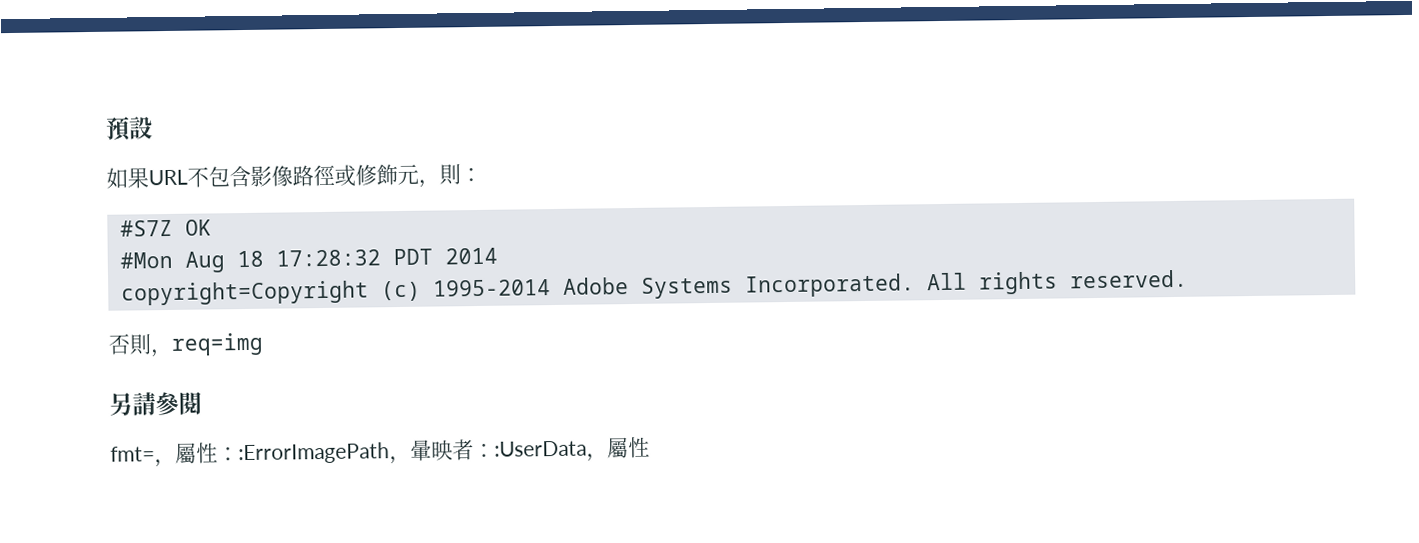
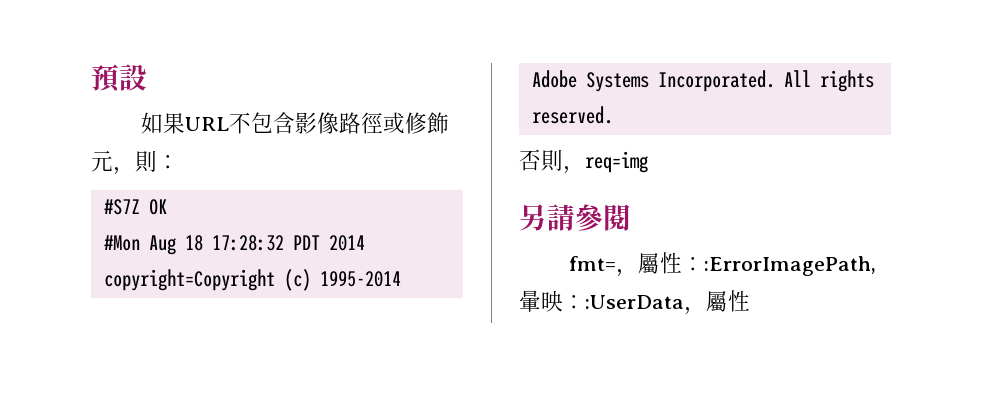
[238,439,474,465] :ErrorImagePath，暈映者 -> [703,256,876,276] [519,290,563,312] :ErrorImagePath,暈映

